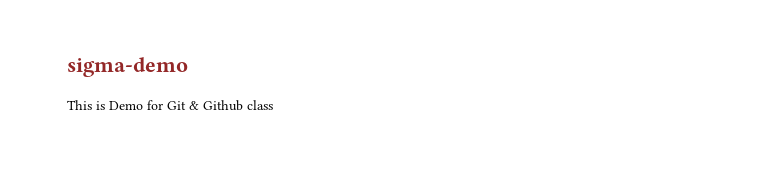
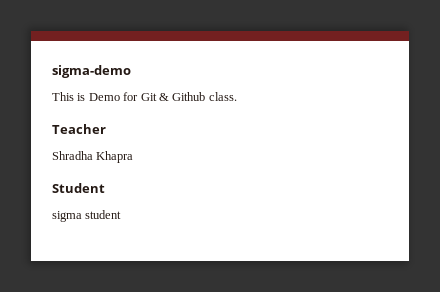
[247,100,273,110] class -> [208,92,237,101] [52,124,106,134] [52,151,134,163] [52,183,105,193] [52,210,122,222] class. // Teacher // Shradha Khapra // Student // sigma student

